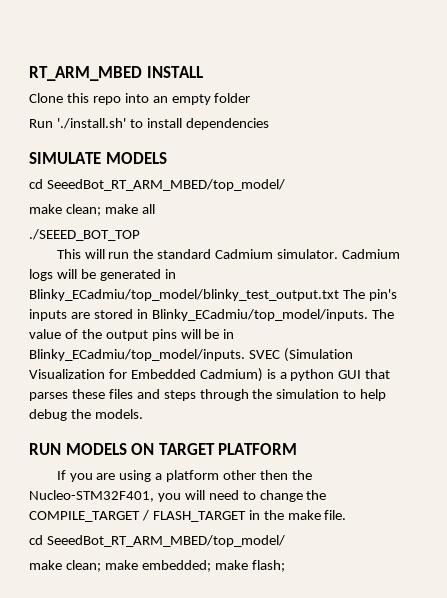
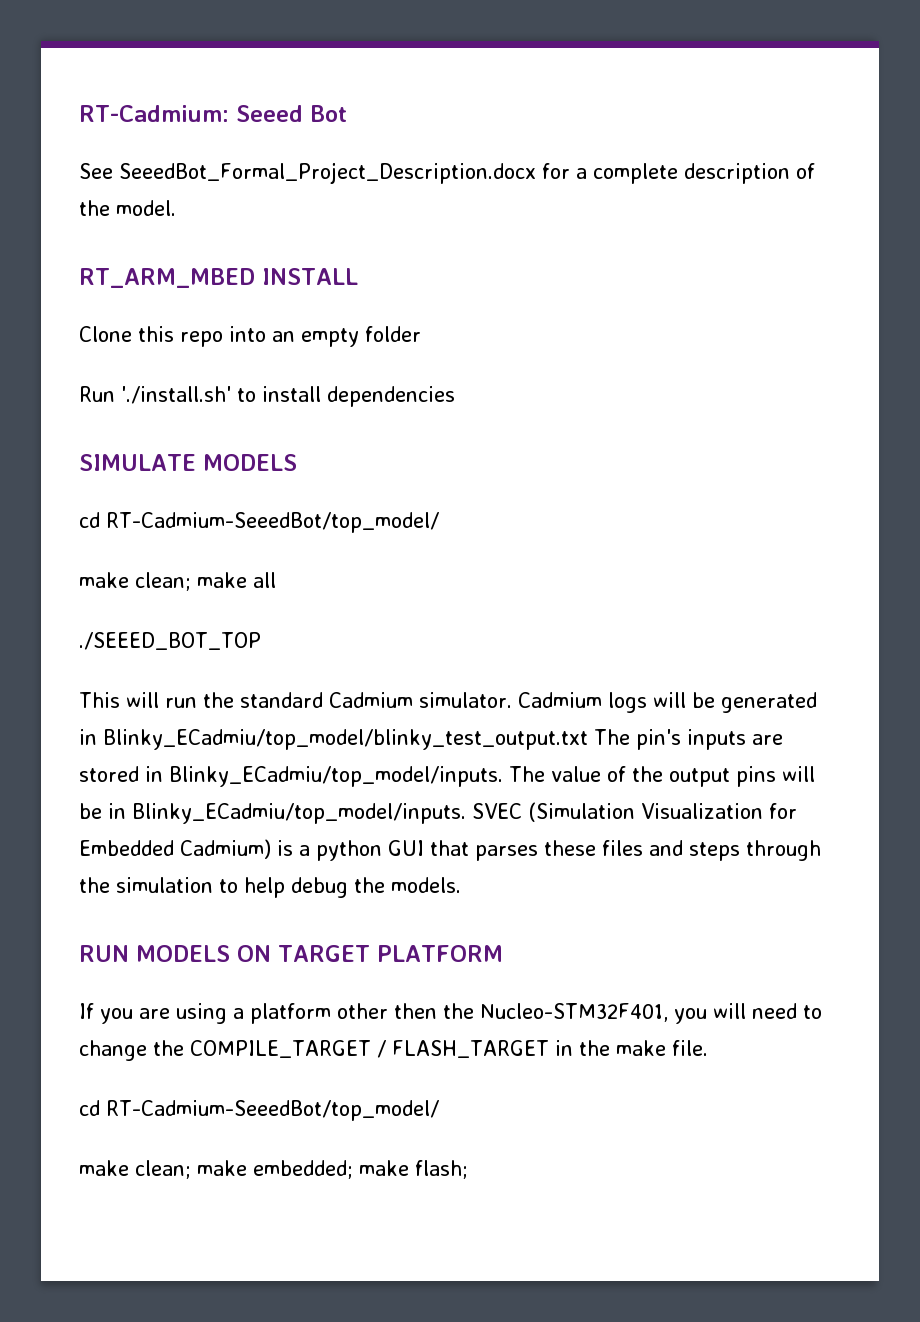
(29, 73) none -> [79,105,347,122] [79,162,815,184] [79,200,176,216] RT-Cadmium: Seeed Bot // See SeeedBot_Formal_Project_Description.docx for a complete description of the model. //
[46,179,285,191] SeeedBot_RT_ARM_MBED/top_model/ -> [106,512,439,533] RT-Cadmium-SeeedBot/top_model/
[46,535,285,547] SeeedBot_RT_ARM_MBED/top_model/ -> [106,1100,439,1121] RT-Cadmium-SeeedBot/top_model/

